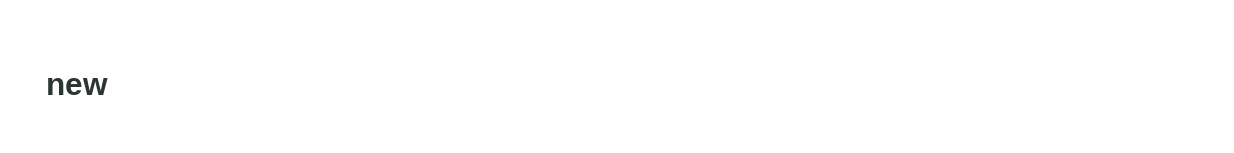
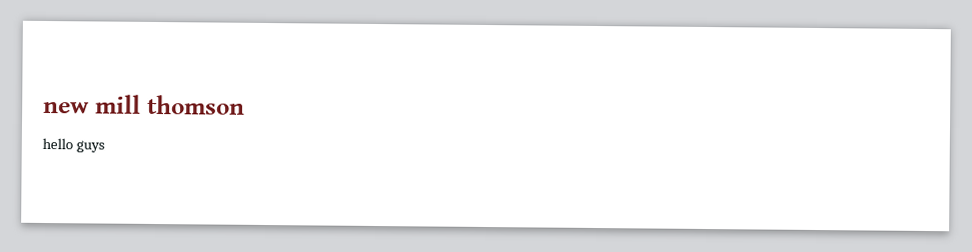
(108, 86) none -> [94,94,245,115] [42,137,105,153] mill thomson // hello guys

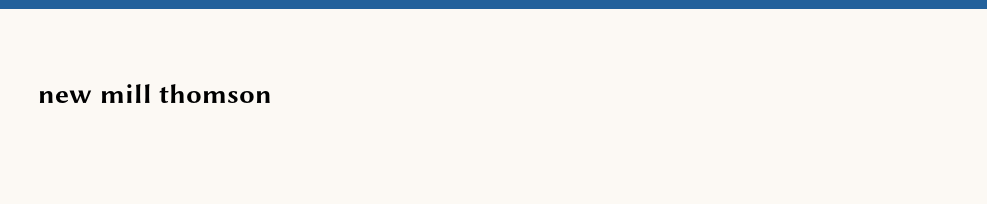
[42,137,105,153] // hello guys -> (273, 93) none

